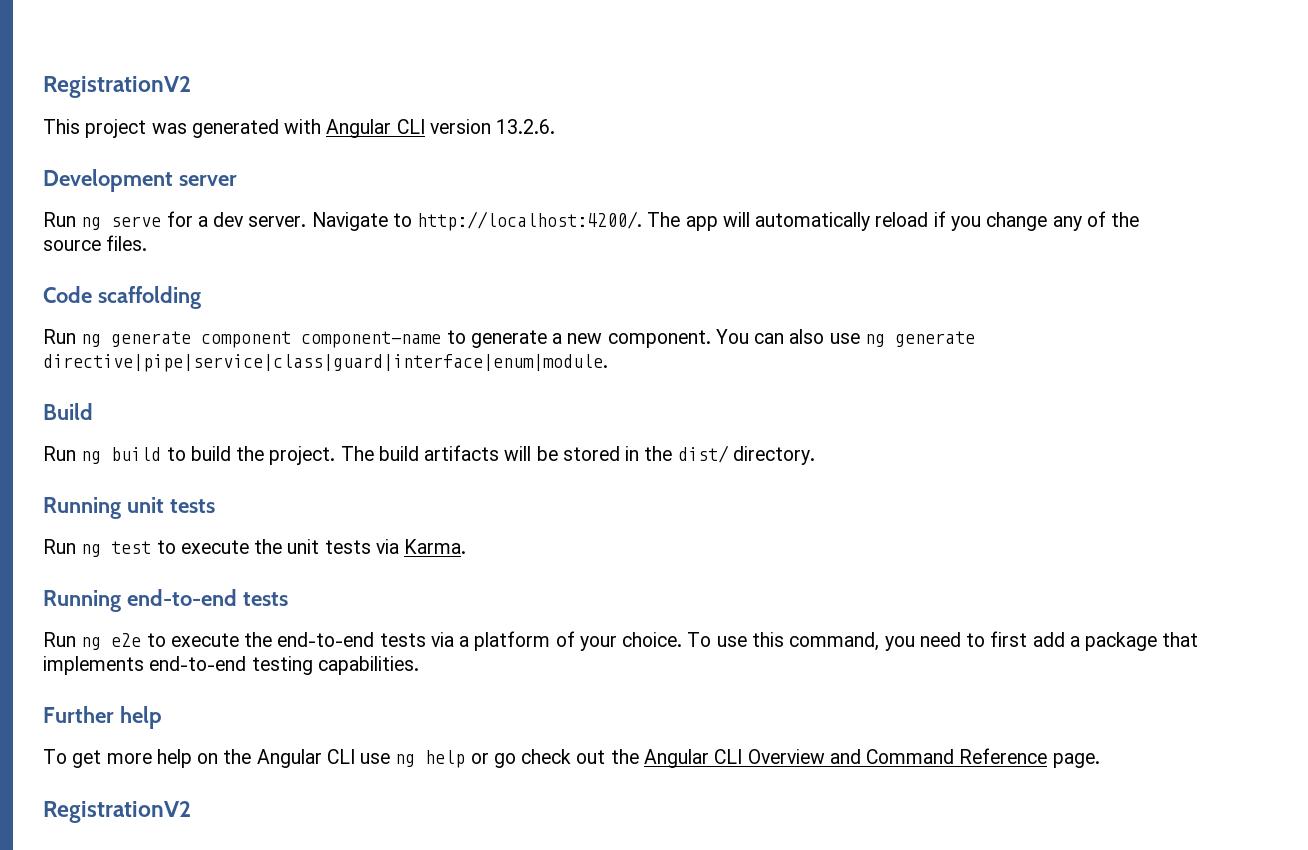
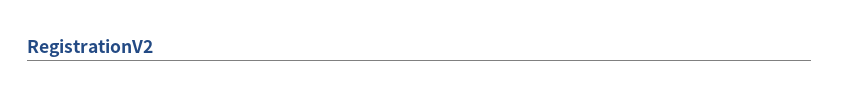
[43,76,191,98] [43,119,556,138] [43,169,237,192] [43,211,1140,231] [43,235,148,251] [43,286,201,309] [43,329,975,348] [43,354,608,372] [43,403,93,420] [43,445,815,465] [43,497,215,519] [43,539,467,557] [43,589,288,612] [43,631,1199,651] [43,656,419,675] [43,706,162,729] [43,748,1100,768] [43,801,191,823] RegistrationV2 // This project was generated with Angular CLI version 13.2.6. // Development server // Run ng serve for a dev server. Navigate to http://localhost:4200/. The app will automatically reload if you change any of the source files. // Code scaffolding // Run ng generate component component-name to generate a new component. You can also use ng generate directive|pipe|service|class|guard|interface|enum|module. // Build // Run ng build to build the project. The build artifacts will be stored in the dist/ directory. // Running unit tests // Run ng test to execute the unit tests via Karma. // Running end-to-end tests // Run ng e2e to execute the end-to-end tests via a platform of your choice. To use this command, you need to first add a package that implements end-to-end testing capabilities. // Further help // To get more help on the Angular CLI use ng help or go check out the Angular CLI Overview and Command Reference page. // RegistrationV2 -> [27,39,153,57] RegistrationV2

